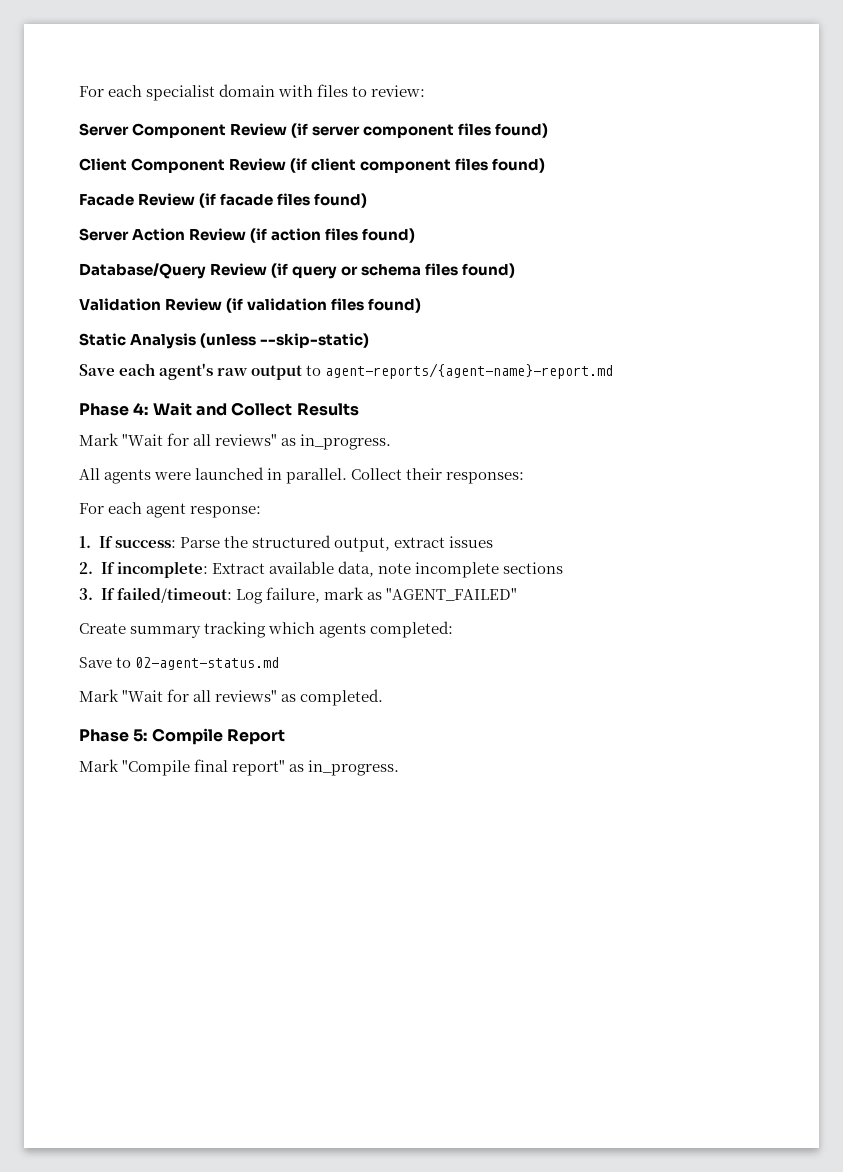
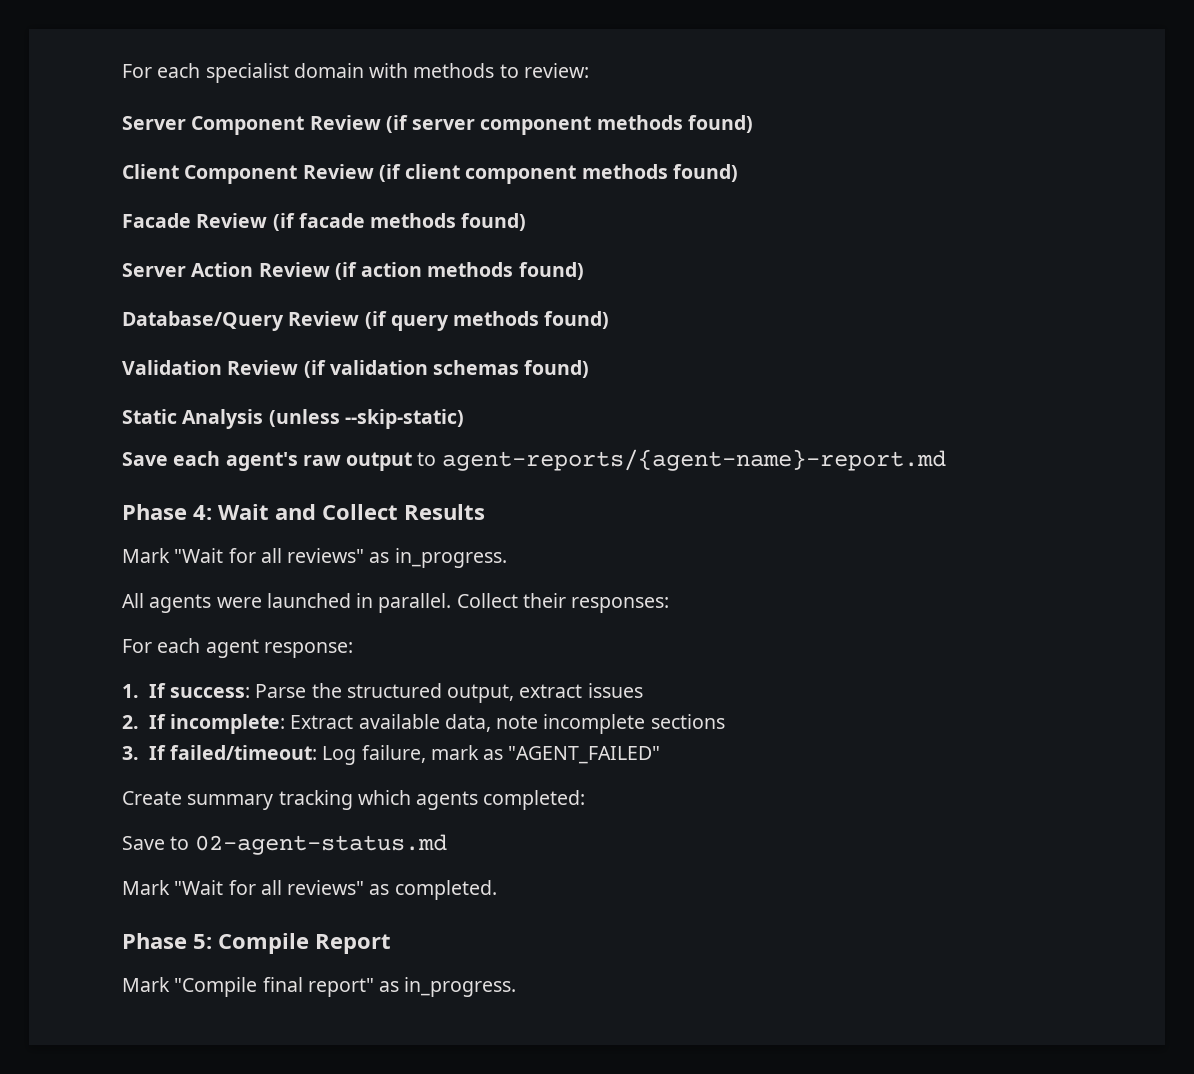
[317,84,349,97] files -> [413,63,495,78] methods
[458,123,492,136] files -> [596,115,683,130] methods
[455,158,489,171] files -> [581,164,668,179] methods
[277,193,311,206] files -> [370,213,457,228] methods
[325,228,359,241] files -> [427,262,514,277] methods
[341,263,459,276] or schema files -> [453,311,540,326] methods
[331,298,365,311] files -> [433,360,520,375] schemas

